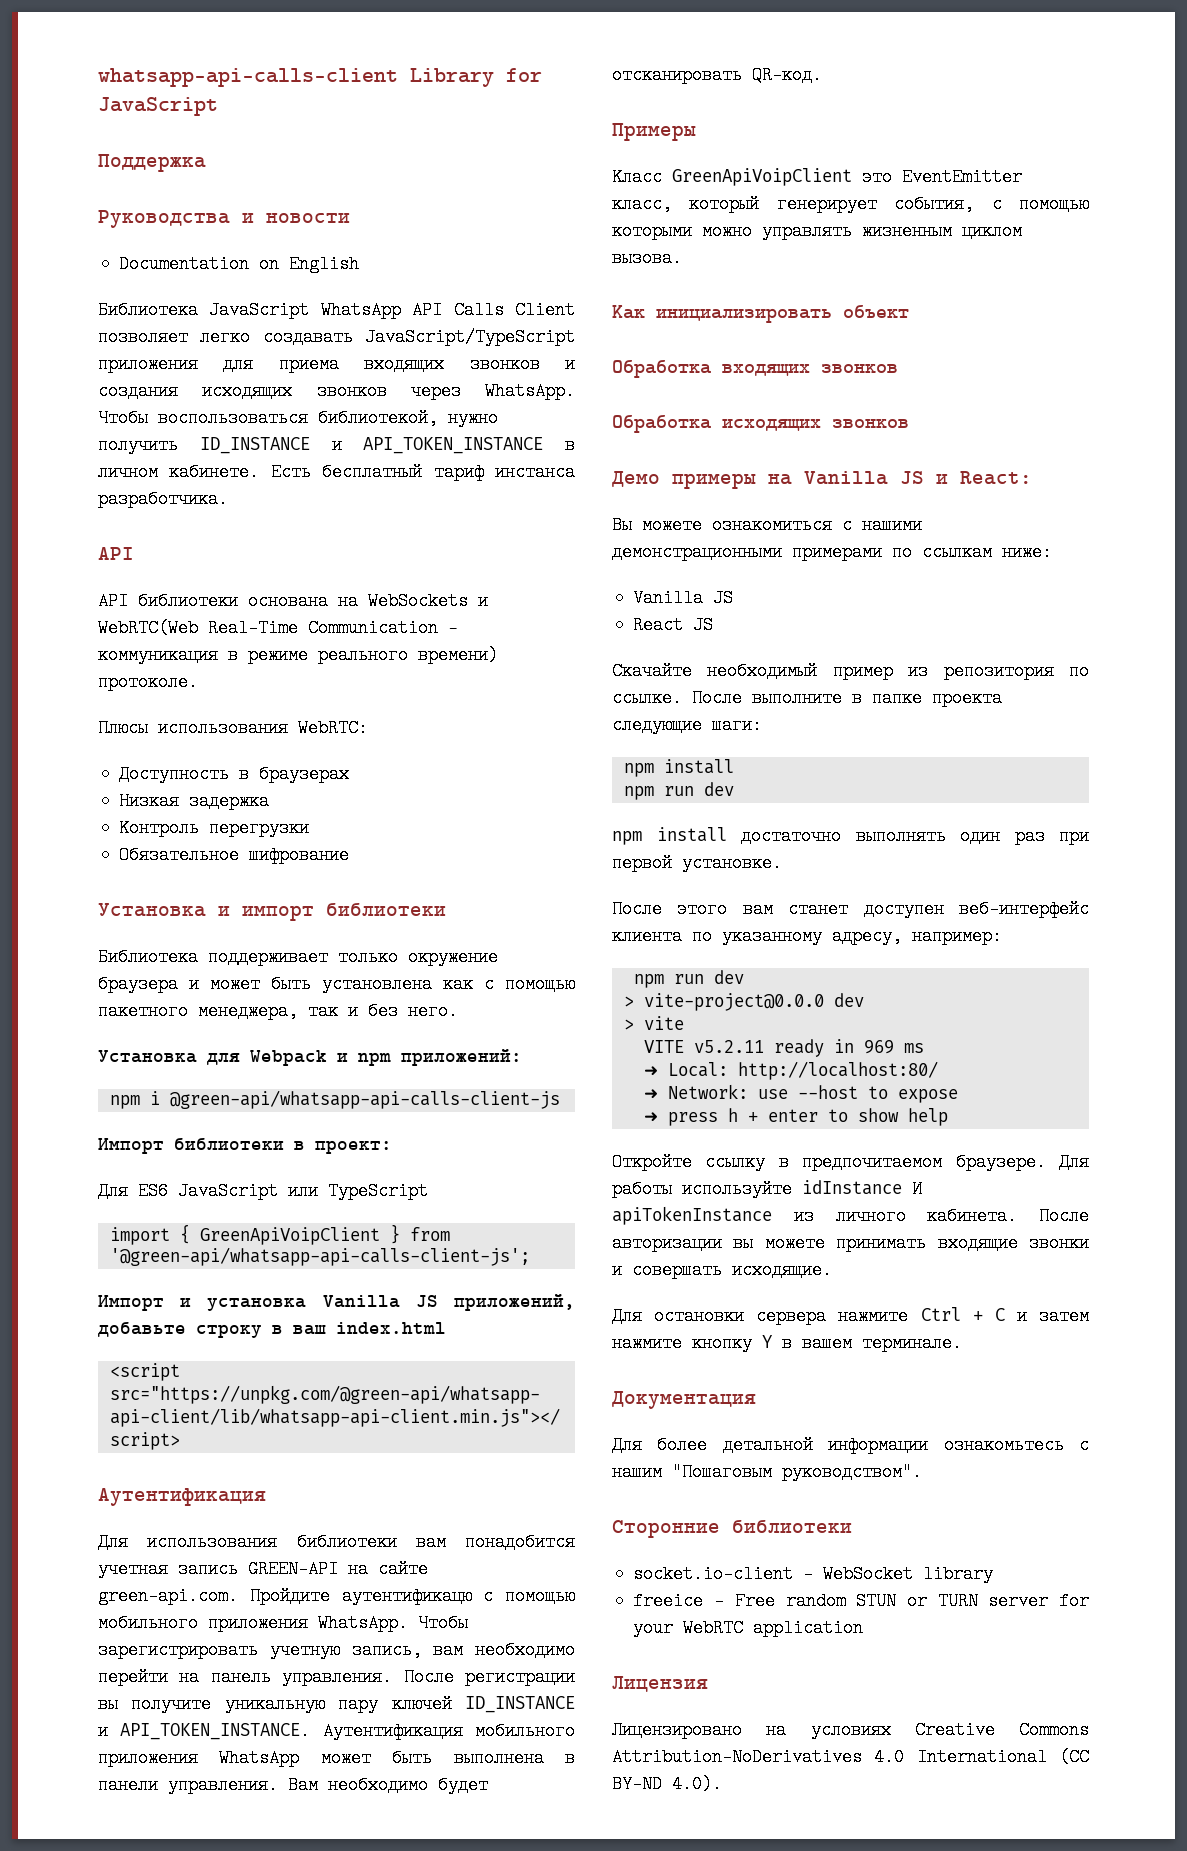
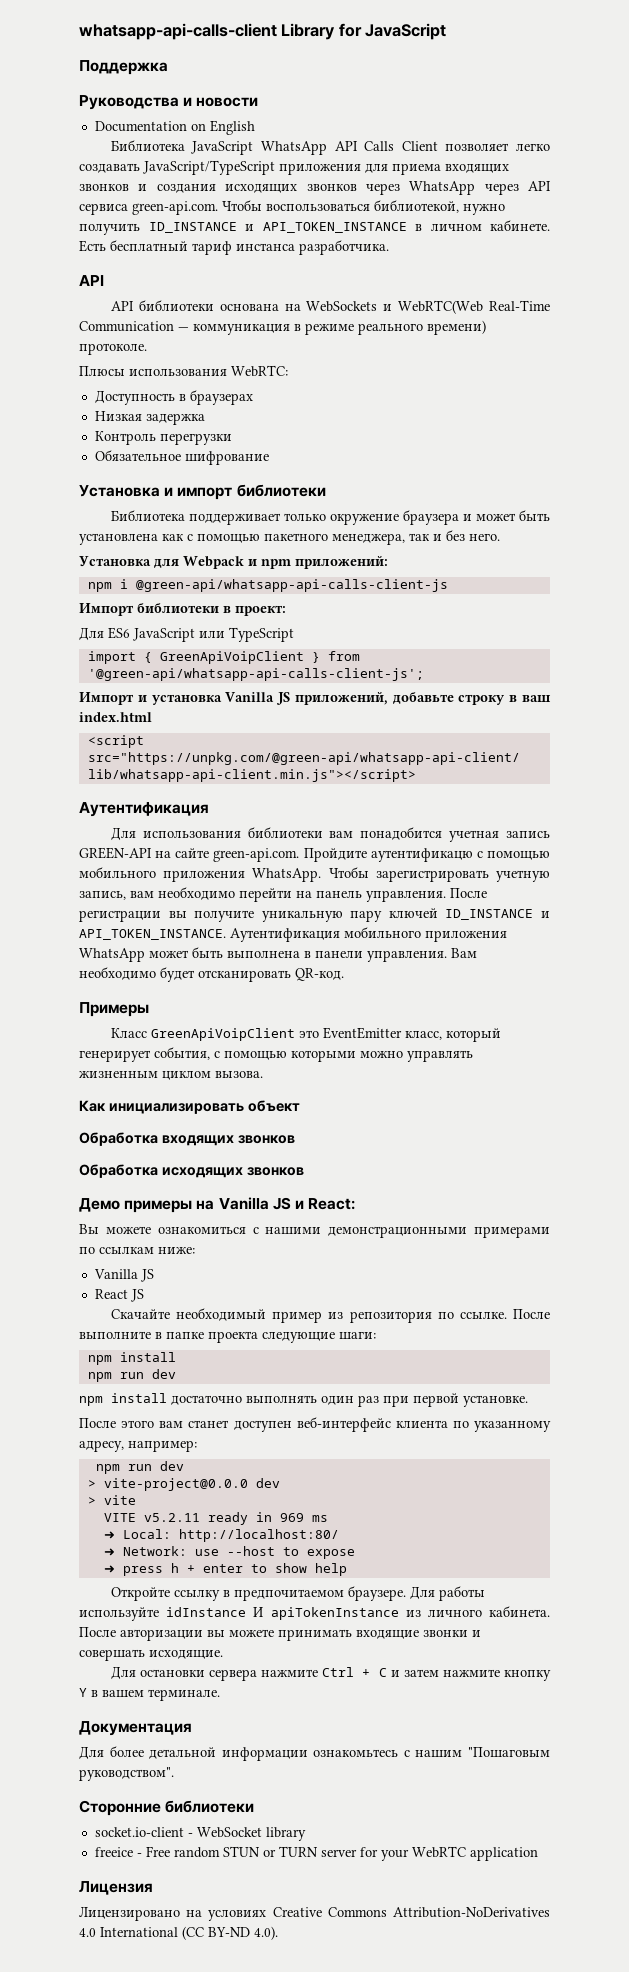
[485,382,575,400] WhatsApp. -> [409,181,551,195] [79,201,218,215] WhatsApp через API сервиса green-api.com.

